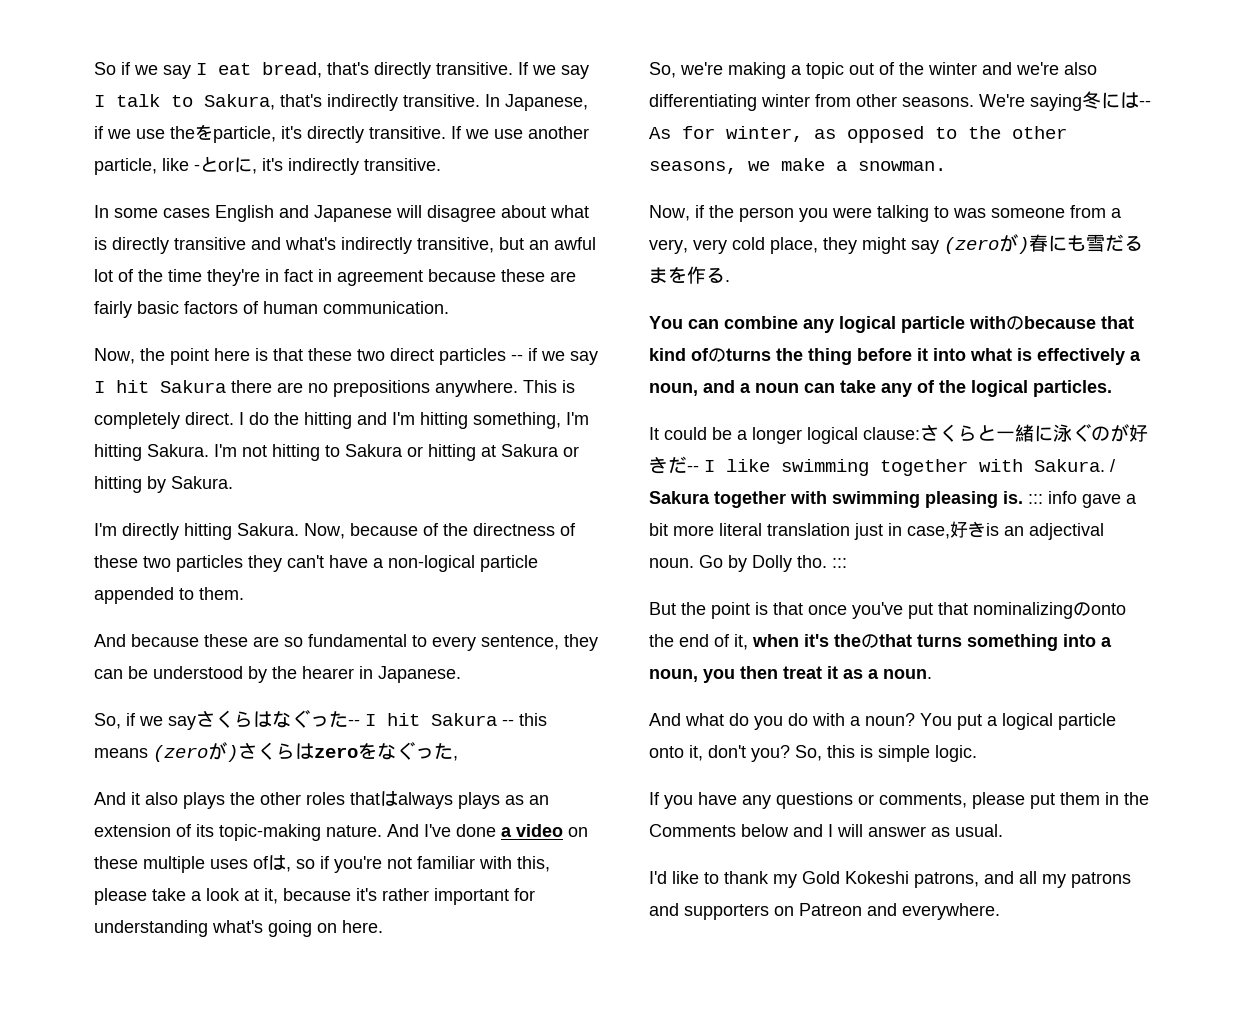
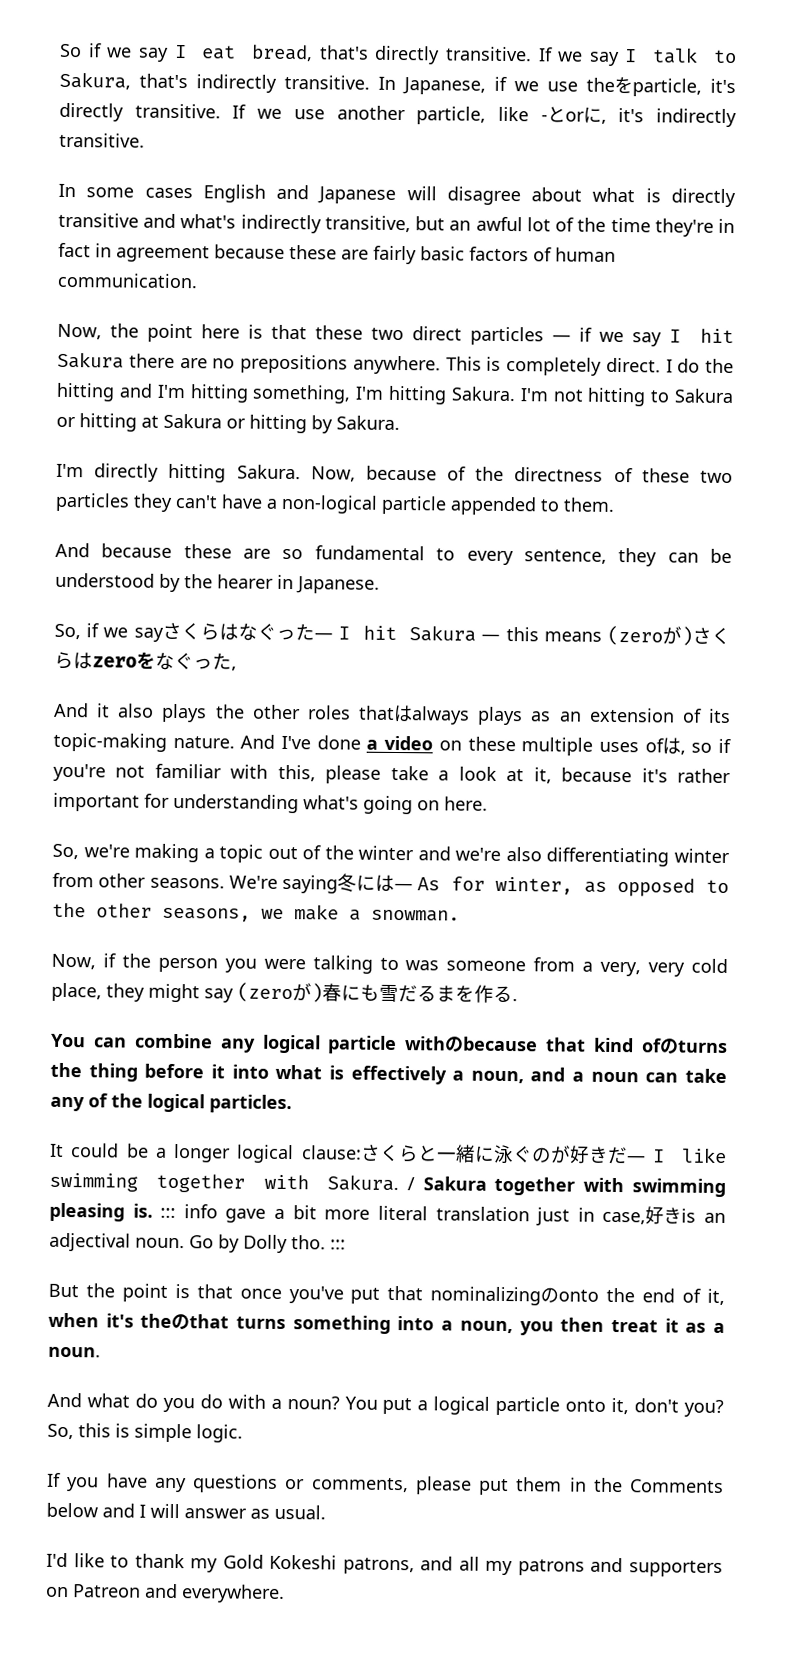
[511,354,523,361] -- -> [552,334,572,342] —
[348,713,514,726] -- I hit Sakura -- -> [313,625,501,642] — I hit Sakura —
[1139,100,1151,107] -- -> [394,882,413,891] —
[687,465,699,472] -- -> [625,1155,646,1163] —

